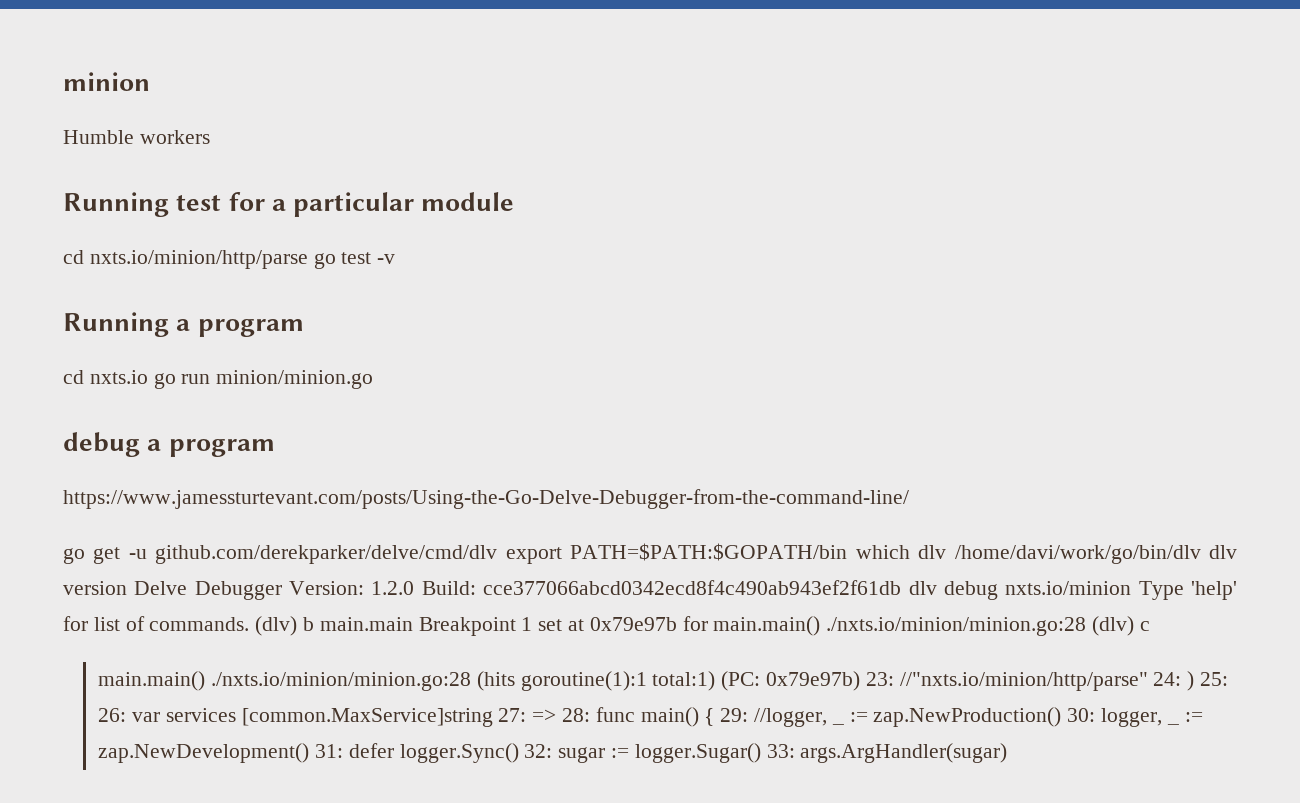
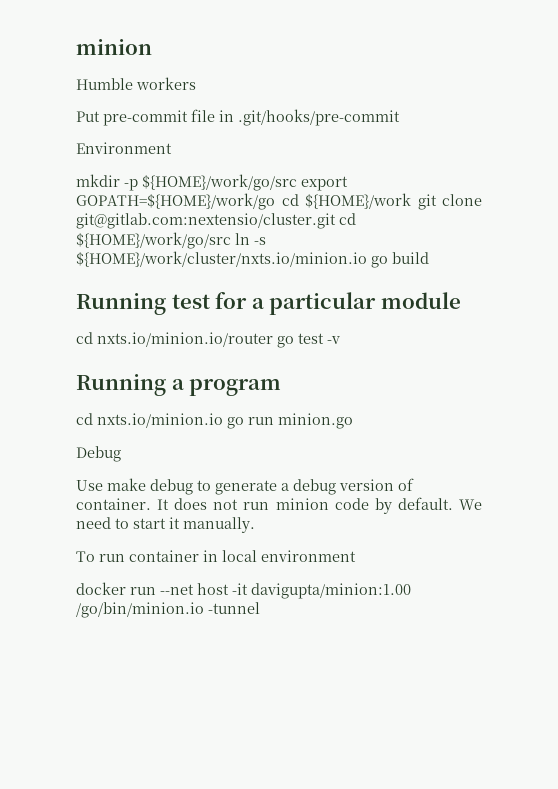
(210, 137) none -> [76,109,400,126] [76,142,172,154] [76,174,348,191] [76,193,482,210] [76,213,356,229] [76,232,266,249] [76,251,429,268] // Put pre-commit file in .git/hooks/pre-commit // Environment // mkdir -p ${HOME}/work/go/src export GOPATH=${HOME}/work/go cd ${HOME}/work git clone git@gitlab.com:nextensio/cluster.git cd ${HOME}/work/go/src ln -s ${HOME}/work/cluster/nxts.io/minion.io go build
[89,250,308,269] nxts.io/minion/http/parse -> [97,332,273,347] nxts.io/minion.io/router
[89,370,148,384] nxts.io -> [97,413,223,428] nxts.io/minion.io
[216,370,374,389] [63,432,275,457] [63,489,909,509] [63,543,1237,564] [63,580,1237,600] [63,616,1150,636] [98,671,1228,691] [98,707,844,727] [849,707,1179,727] [1184,712,1203,722] [98,743,1008,763] minion/minion.go // debug a program // https://www.jamessturtevant.com/posts/Using-the-Go-Delve-Debugger-from-the-command-line/ // go get -u github.com/derekparker/delve/cmd/dlv export PATH=$PATH:$GOPATH/bin which dlv /home/davi/work/go/bin/dlv dlv version Delve Debugger Version: 1.2.0 Build: cce377066abcd0342ecd8f4c490ab943ef2f61db dlv debug nxts.io/minion Type 'help' for list of commands. (dlv) b main.main Breakpoint 1 set at 0x79e97b for main.main() ./nxts.io/minion/minion.go:28 (dlv) c // main.main() ./nxts.io/minion/minion.go:28 (hits goroutine(1):1 total:1) (PC: 0x79e97b) 23: //"nxts.io/minion/http/parse" 24: ) 25: 26: var services [common.MaxService]string 27: => 28: func main() { 29: //logger, _ := zap.NewProduction() 30: logger, _ := zap.NewDevelopment() 31: defer logger.Sync() 32: sugar := logger.Sugar() 33: args.ArgHandler(sugar) -> [278,413,353,429] [76,446,121,462] [76,478,414,495] [76,497,482,514] [76,517,255,533] [76,550,356,562] [76,582,411,599] [76,602,260,618] minion.go // Debug // Use make debug to generate a debug version of container. It does not run minion code by default. We need to start it manually. // To run container in local environment // docker run --net host -it davigupta/minion:1.00 /go/bin/minion.io -tunnel

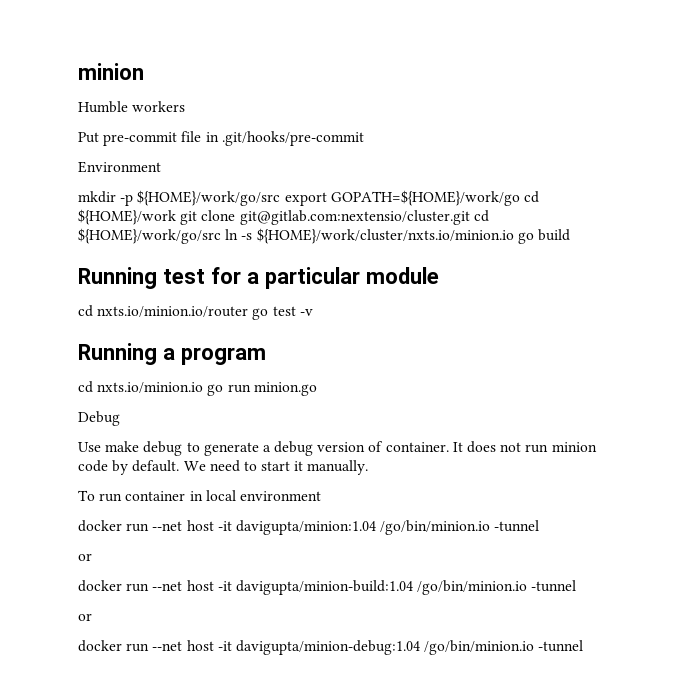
[251,583,411,599] [76,602,260,618] davigupta/minion:1.00 /go/bin/minion.io -tunnel -> [235,520,540,535] [78,553,92,561] [78,580,577,595] [78,613,92,621] [78,640,584,655] davigupta/minion:1.04 /go/bin/minion.io -tunnel // or // docker run --net host -it davigupta/minion-build:1.04 /go/bin/minion.io -tunnel // or // docker run --net host -it davigupta/minion-debug:1.04 /go/bin/minion.io -tunnel

